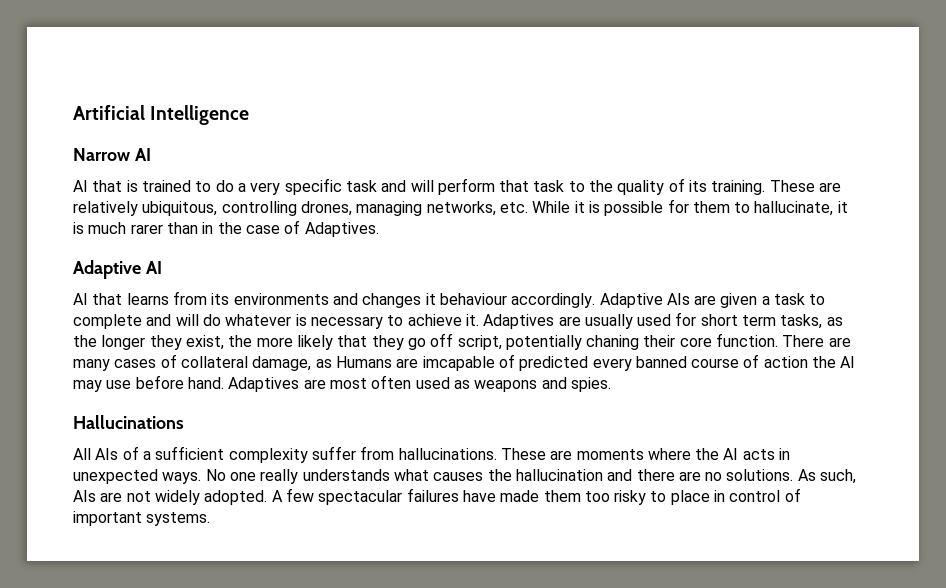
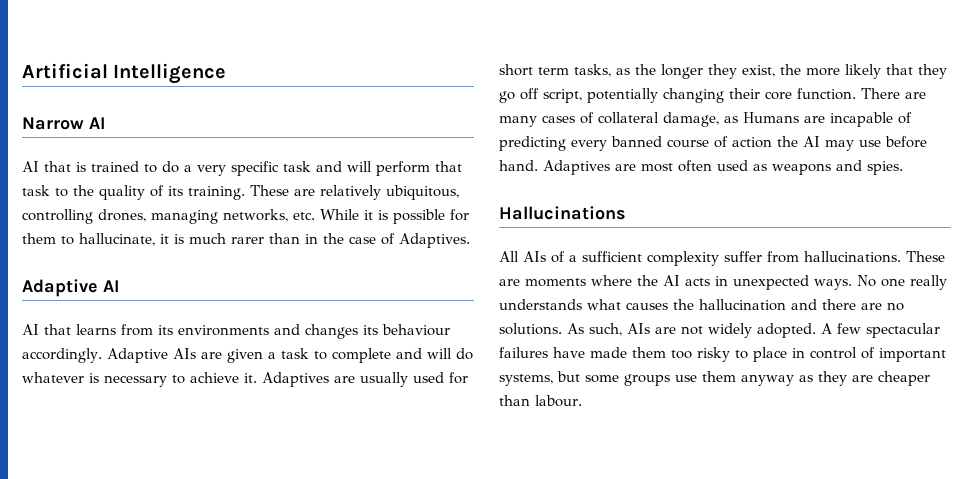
[425,293,436,305] it -> [363,325,378,335] its
[586,335,640,350] chaning -> [663,88,724,103] changing
[422,354,589,371] imcapable of predicted -> [830,112,912,127] [499,136,566,151] incapable of predicting
[146,512,211,526] systems. -> [499,371,930,386] [499,395,582,407] systems, but some groups use them anyway as they are cheaper than labour.

